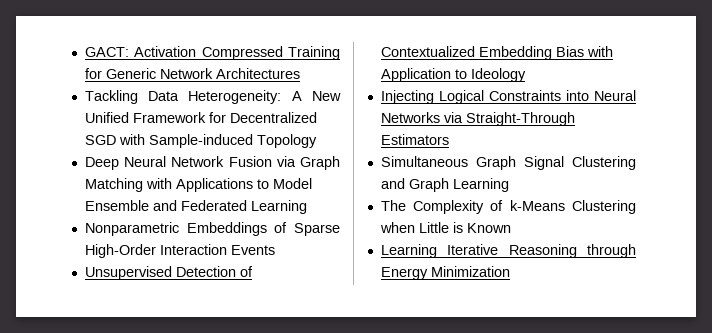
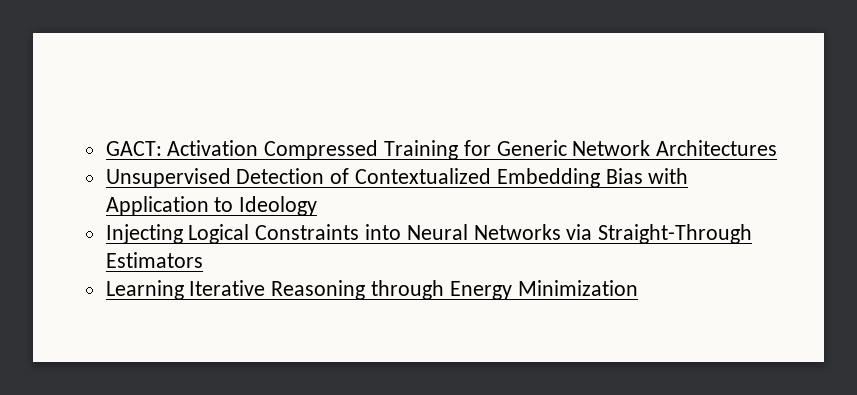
[84,90,341,104] [84,112,317,123] [84,134,317,148] [84,156,340,170] [84,178,312,192] [84,200,307,214] [84,222,340,236] [84,244,275,258] // Tackling Data Heterogeneity: A New Unified Framework for Decentralized SGD with Sample-induced Topology // Deep Neural Network Fusion via Graph Matching with Applications to Model Ensemble and Federated Learning // Nonparametric Embeddings of Sparse High-Order Interaction Events -> (778, 148) none
[380,156,636,170] [380,178,509,192] [380,200,636,214] [379,222,511,233] // Simultaneous Graph Signal Clustering and Graph Learning // The Complexity of k-Means Clustering when Little is Known -> (203, 260) none

